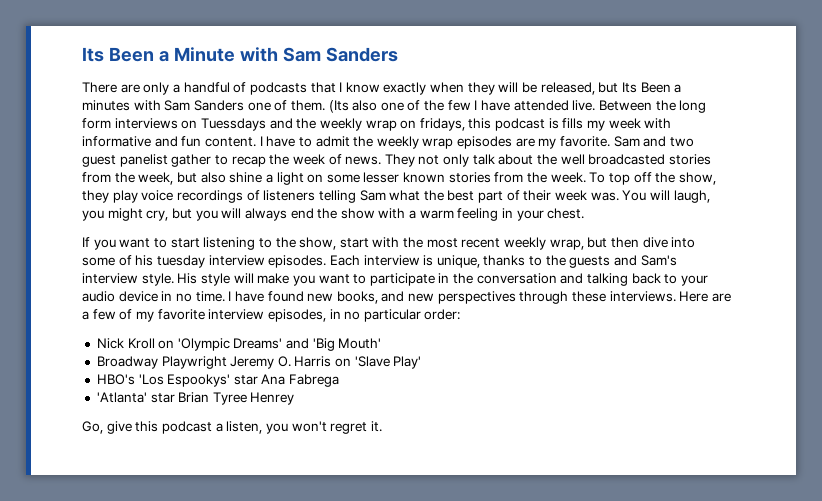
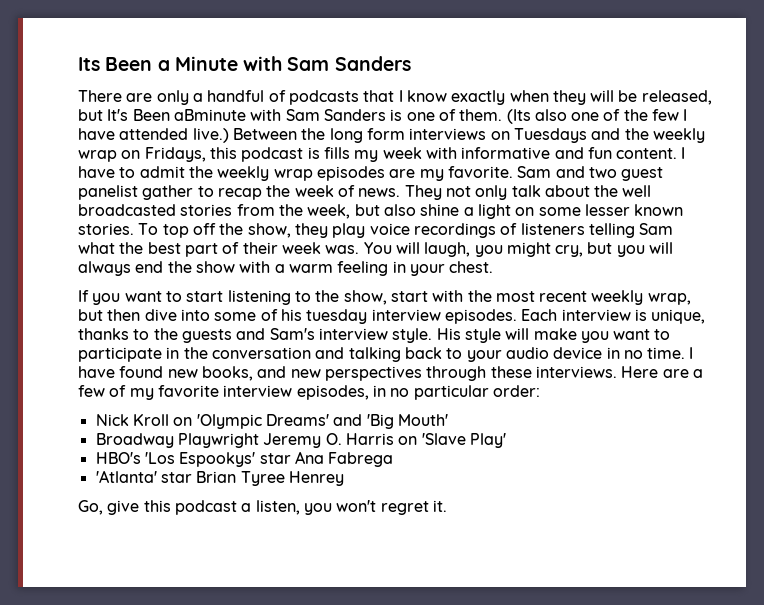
[621,82,682,93] [82,100,244,111] Its Been a minutes with Sam Sanders -> [107,109,403,121] It's Been aBminute with Sam Sanders is
[572,100,596,111] live. -> [192,128,229,143] live.)
[200,118,266,131] Tuessdays -> [513,128,587,143] Tuesdays
[419,118,465,131] fridays, -> [144,147,206,162] Fridays,
[448,172,586,183] stories from the week. -> [78,223,134,235] stories.

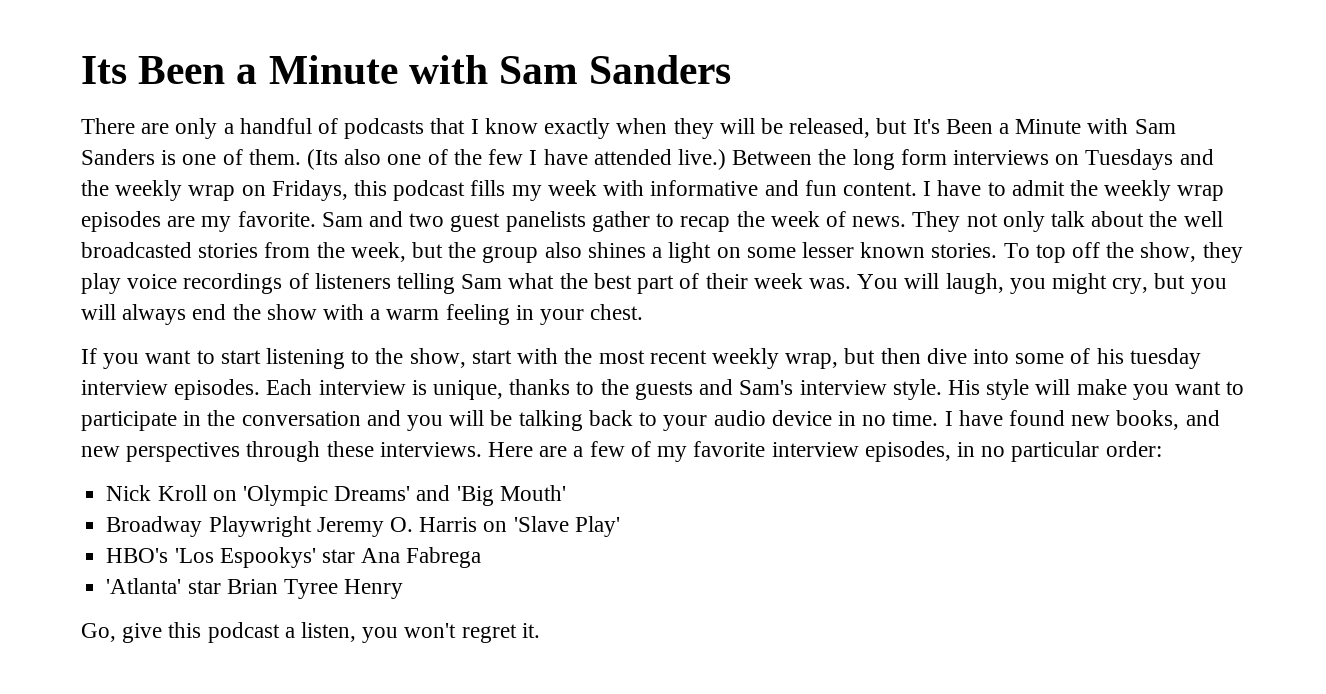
[173,109,246,121] aBminute -> [998,119,1082,134] a Minute
[307,147,320,159] is -> (466, 190) none
[78,185,138,200] panelist -> [505,211,586,232] panelists
[383,204,460,216] also shine -> [448,242,646,263] the group also shines
(345, 353) none -> [407,410,513,431] you will be
[288,471,344,486] Henrey -> [344,579,404,599] Henry

